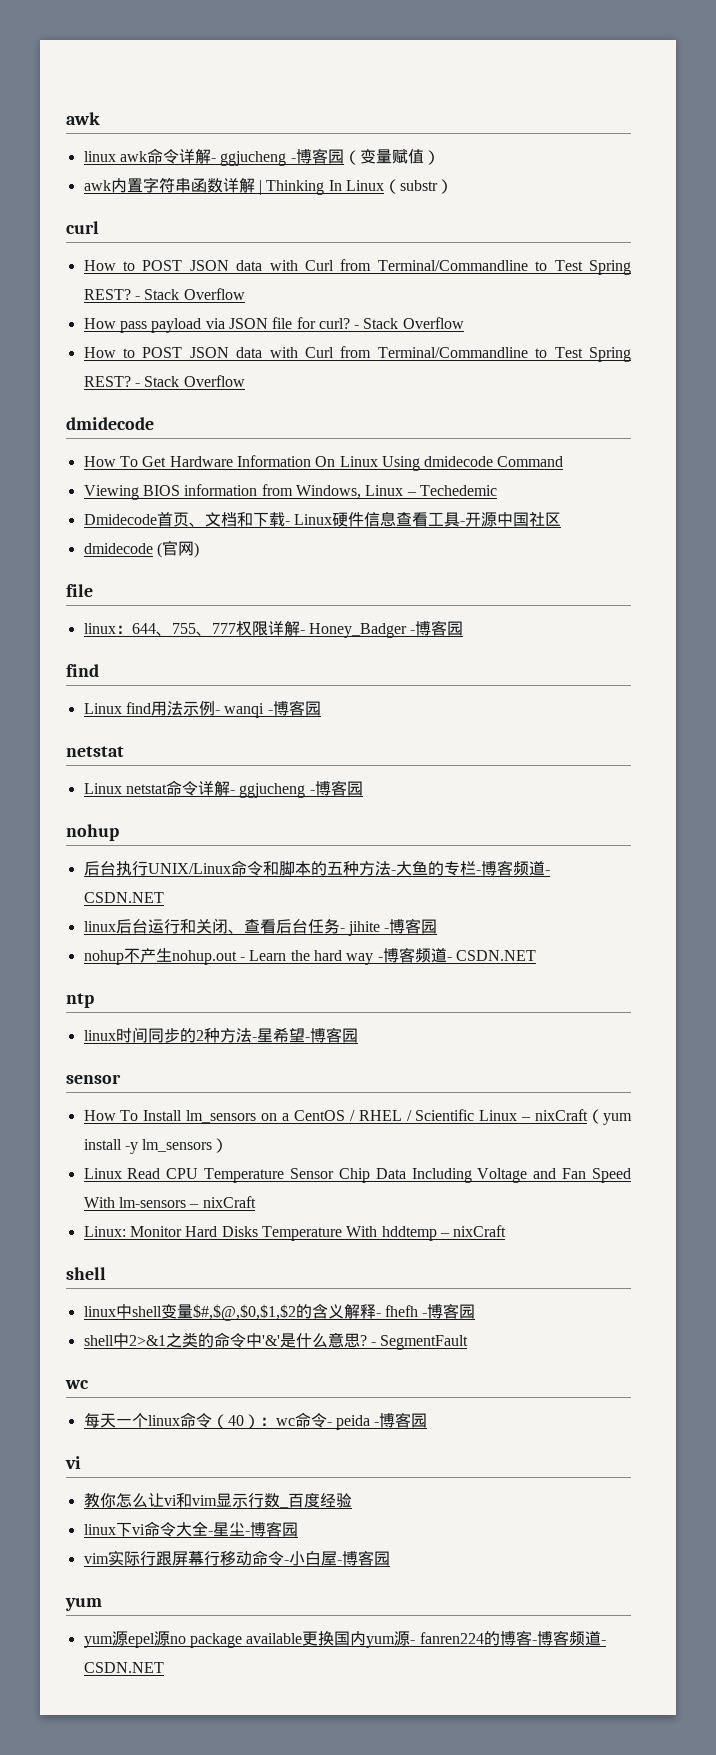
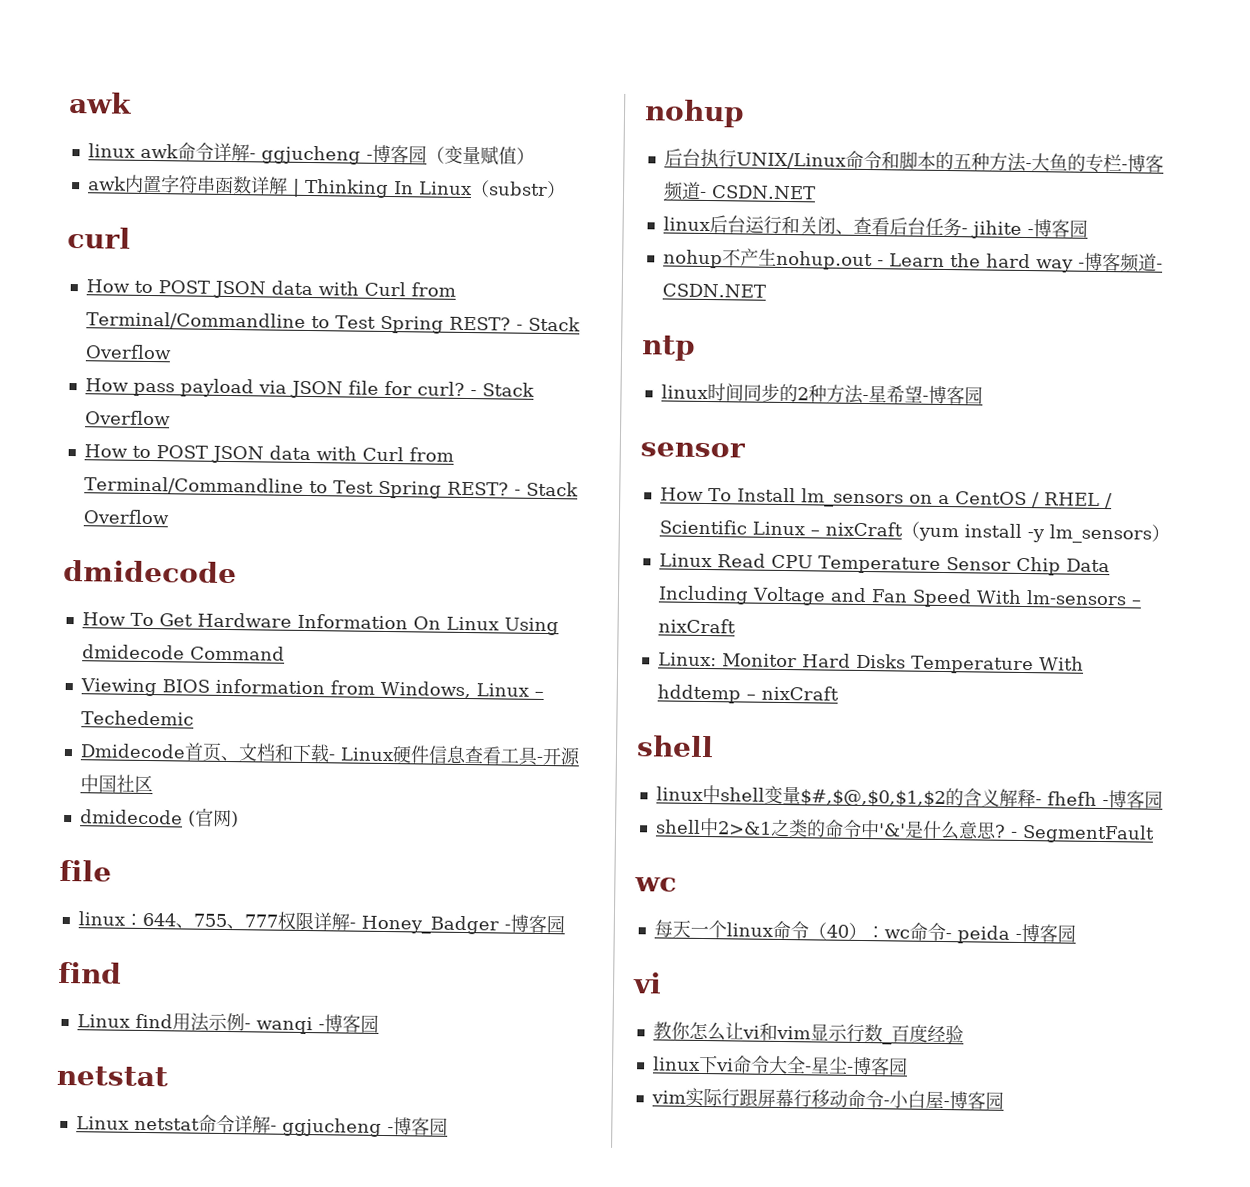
[65,1598,102,1611] [83,1630,606,1648] [83,1662,164,1673] // yum // yum源epel源no package available更换国内yum源- fanren224的博客-博客频道- CSDN.NET -> (1004, 1100) none

